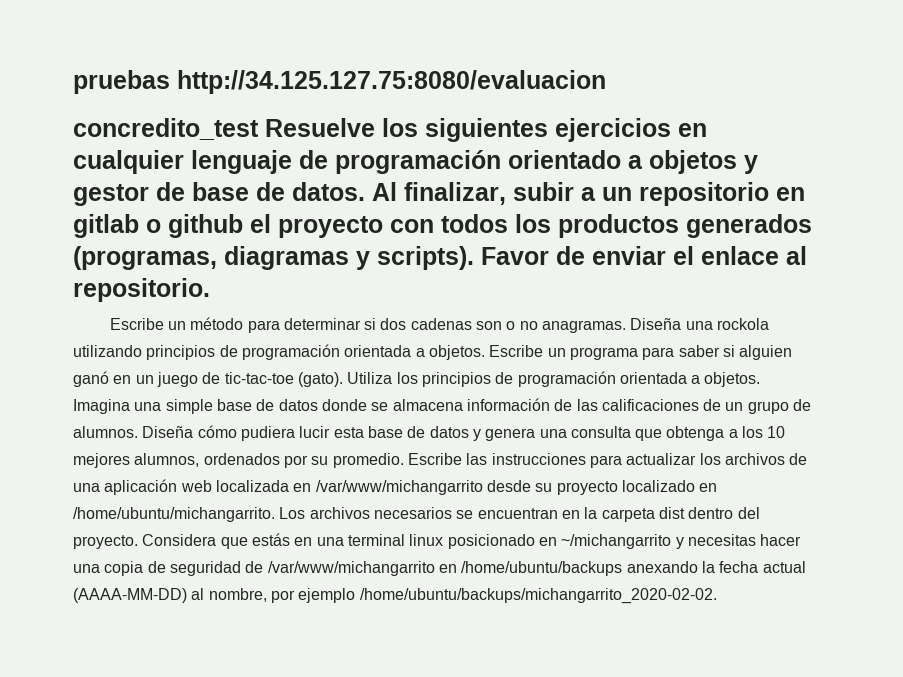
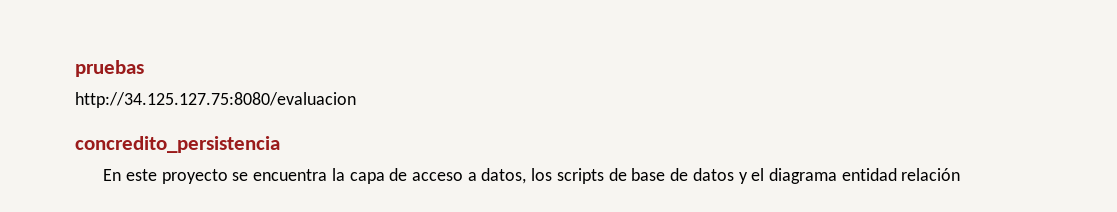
(170, 82) none -> (144, 68) //
[73,118,707,142] [73,150,758,174] [73,182,805,206] [73,214,812,238] [73,246,807,270] [73,278,210,302] [109,317,770,333] [73,344,793,360] [73,371,761,387] [73,398,812,414] [73,425,786,441] [73,453,808,468] [73,479,718,495] [73,507,760,522] [73,533,802,549] [73,561,806,576] [73,588,717,604] concredito_test Resuelve los siguientes ejercicios en cualquier lenguaje de programación orientado a objetos y gestor de base de datos. Al finalizar, subir a un repositorio en gitlab o github el proyecto con todos los productos generados (programas, diagramas y scripts). Favor de enviar el enlace al repositorio. // Escribe un método para determinar si dos cadenas son o no anagramas. Diseña una rockola utilizando principios de programación orientada a objetos. Escribe un programa para saber si alguien ganó en un juego de tic-tac-toe (gato). Utiliza los principios de programación orientada a objetos. Imagina una simple base de datos donde se almacena información de las calificaciones de un grupo de alumnos. Diseña cómo pudiera lucir esta base de datos y genera una consulta que obtenga a los 10 mejores alumnos, ordenados por su promedio. Escribe las instrucciones para actualizar los archivos de una aplicación web localizada en /var/www/michangarrito desde su proyecto localizado en /home/ubuntu/michangarrito. Los archivos necesarios se encuentran en la carpeta dist dentro del proyecto. Considera que estás en una terminal linux posicionado en ~/michangarrito y necesitas hacer una copia de seguridad de /var/www/michangarrito en /home/ubuntu/backups anexando la fecha actual (AAAA-MM-DD) al nombre, por ejemplo /home/ubuntu/backups/michangarrito_2020-02-02. -> [75,136,280,153] [103,168,961,184] concredito_persistencia // En este proyecto se encuentra la capa de acceso a datos, los scripts de base de datos y el diagrama entidad relación

